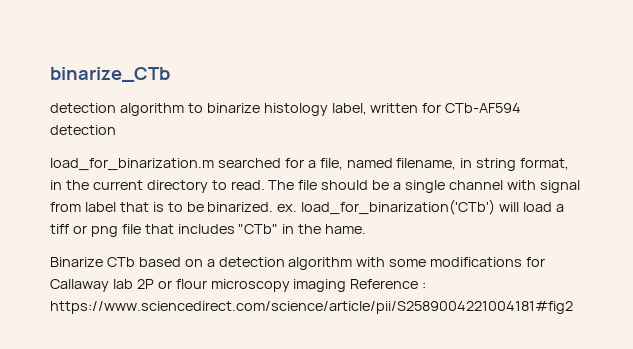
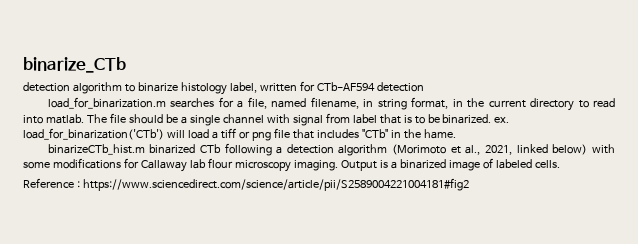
[217,158,281,168] searched -> [170,98,215,108] searches
[230,180,265,190] read. -> [593,98,615,108] [23,114,84,124] read into matlab.
[50,257,353,270] Binarize CTb based on a detection algorithm -> [47,143,588,156] binarizeCTb_hist.m binarized CTb following a detection algorithm (Morimoto et al., 2021, linked below)
[136,279,347,292] 2P or flour microscopy imaging -> [207,158,560,172] flour microscopy imaging. Output is a binarized image of labeled cells. //

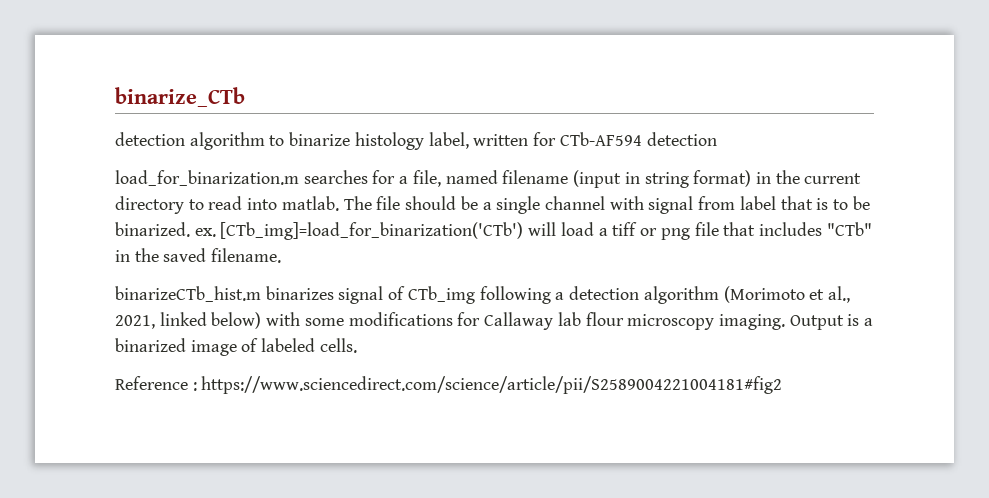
[310,97,359,109] filename, -> [502,170,622,188] filename (input
[411,97,449,109] format, -> [693,170,752,187] format)
[23,128,164,140] load_for_binarization('CTb') -> [220,222,524,240] [CTb_img]=load_for_binarization('CTb')
[423,129,456,139] hame. -> [163,248,282,263] saved filename.
[149,144,221,154] binarized CTb -> [265,286,475,304] binarizes signal of CTb_img

